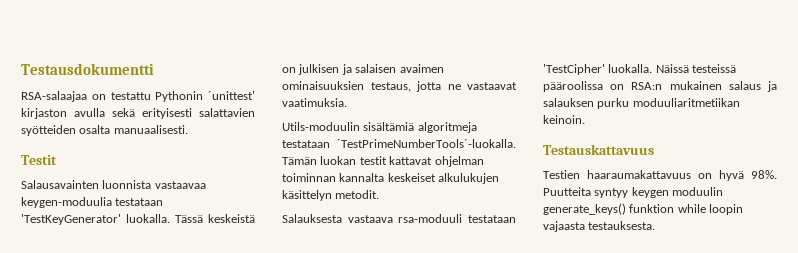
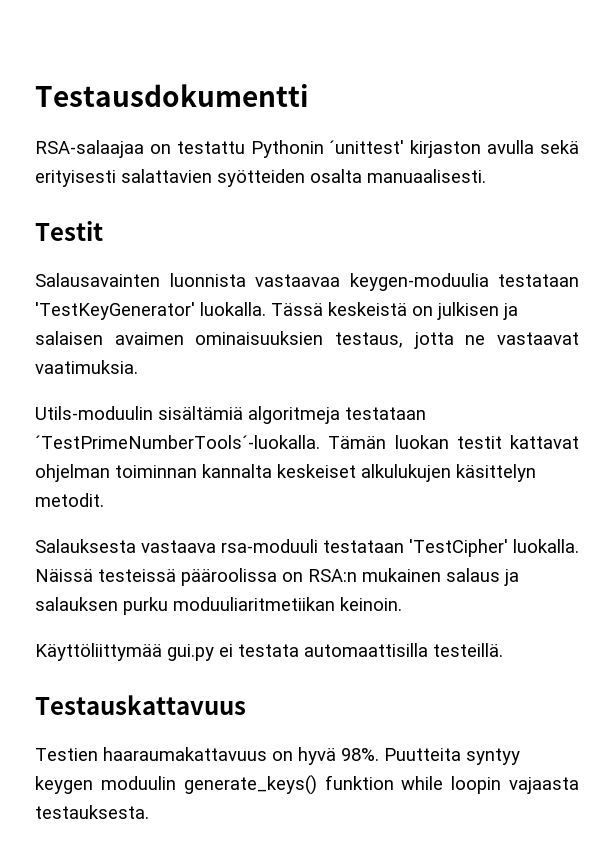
(585, 119) none -> [35,643,503,661] // Käyttöliittymää gui.py ei testata automaattisilla testeillä.

